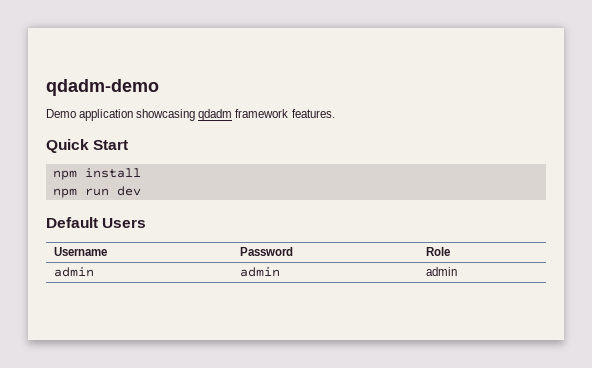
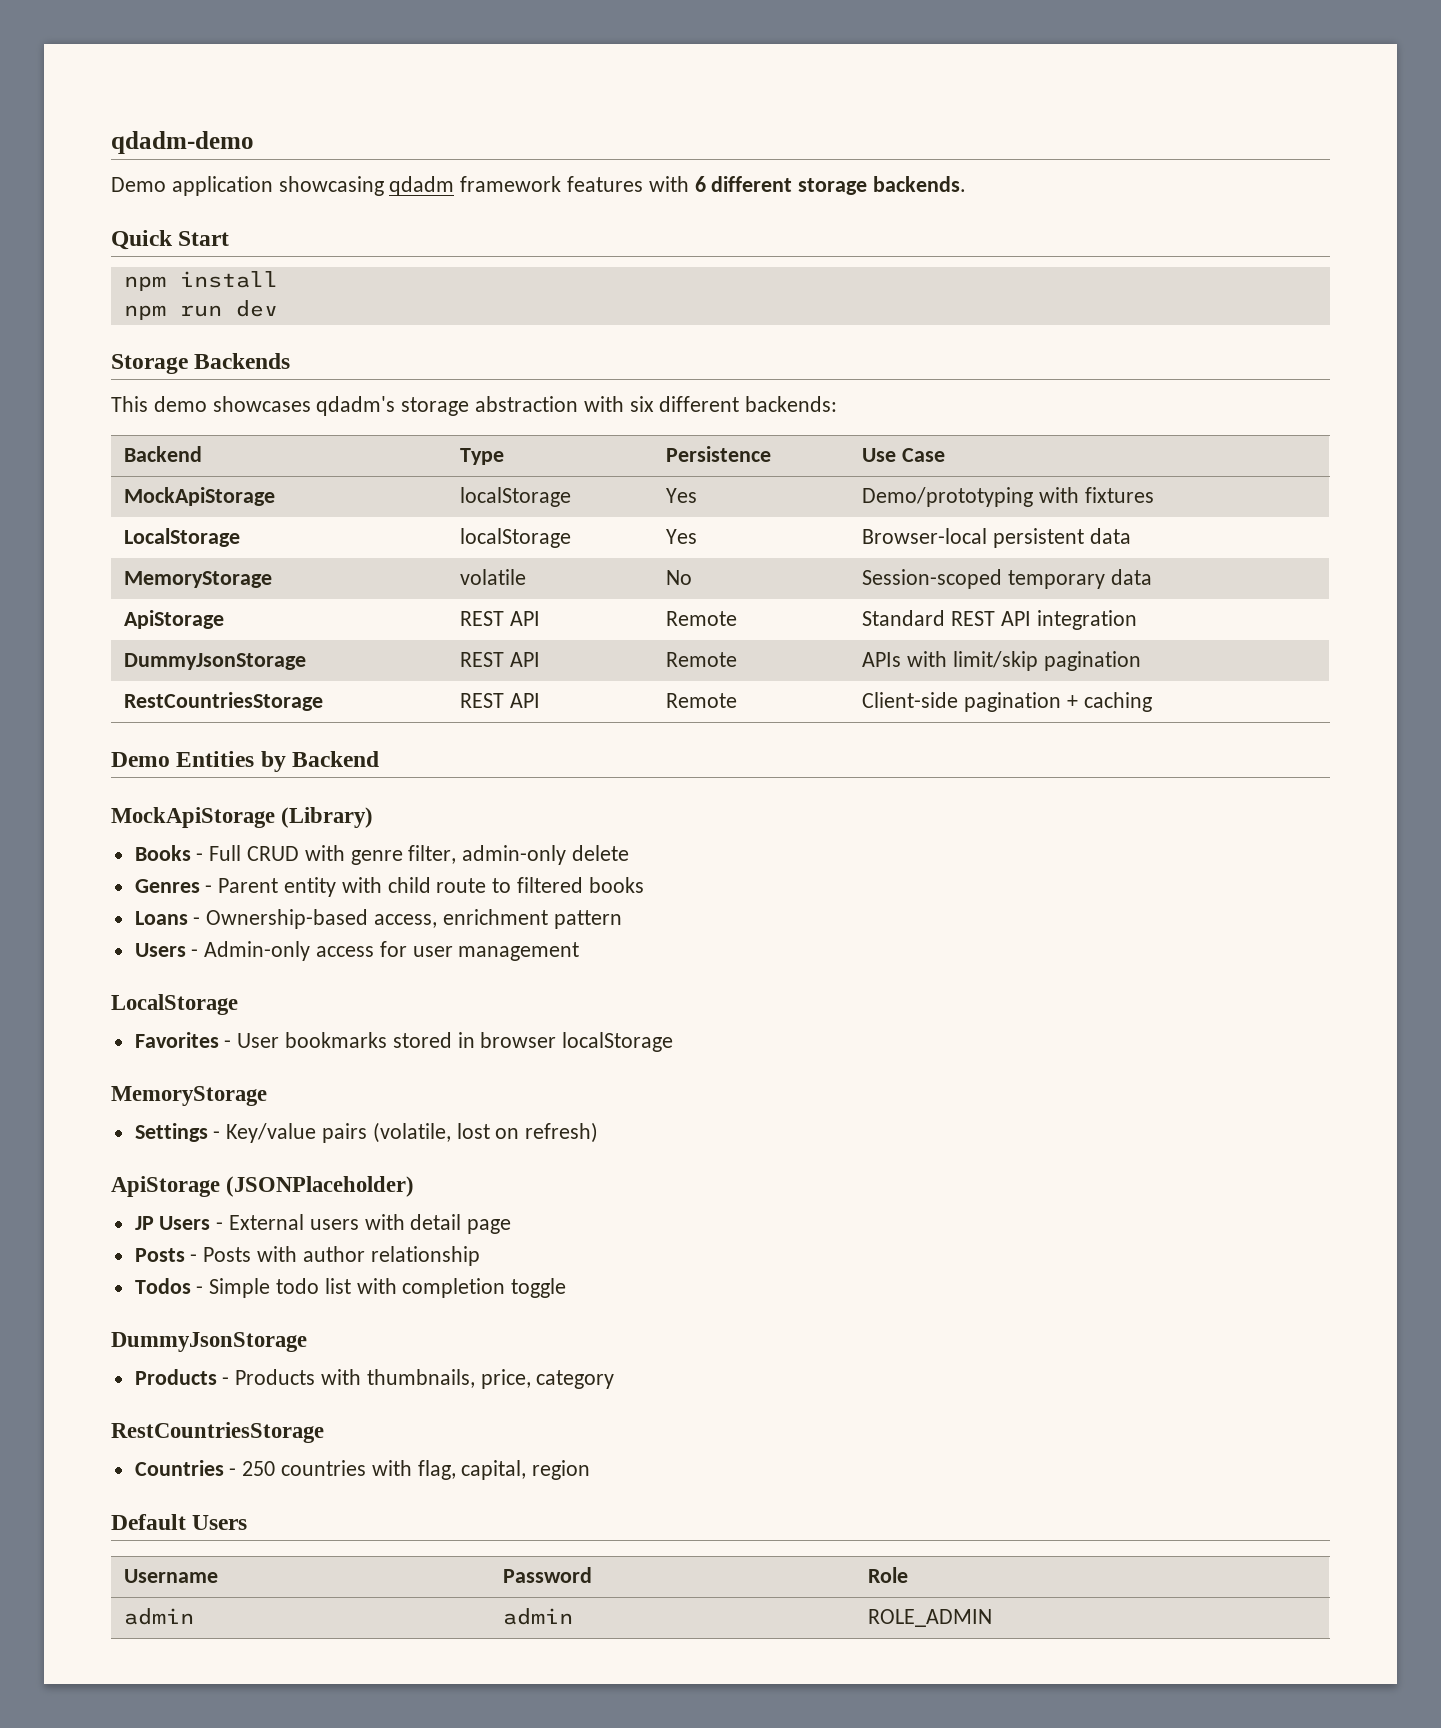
[291,109,335,118] features. -> [567,176,967,195] features with 6 different storage backends.
(141, 191) none -> [111,353,291,374] [111,396,838,416] [124,446,203,462] [460,448,505,465] [666,446,772,462] [862,448,946,462] [124,487,276,506] [460,487,572,507] [666,488,698,503] [862,487,1154,507] [124,528,241,547] [460,528,572,548] [666,529,698,544] [862,528,1131,548] [124,571,273,588] [460,569,527,585] [666,570,693,585] [862,569,1152,589] [124,610,225,629] [460,611,541,626] [666,611,738,626] [862,610,1137,630] [124,653,307,670] [460,652,541,667] [666,652,738,667] [862,651,1141,671] [124,692,324,711] [460,693,541,708] [666,693,738,708] [862,692,1152,712] [111,751,380,772] [111,807,374,828] [134,845,630,865] [134,877,644,897] [134,909,622,929] [134,941,580,961] [111,994,238,1015] [134,1032,674,1052] [111,1086,267,1106] [134,1122,599,1143] [111,1176,415,1197] [134,1214,512,1234] [134,1246,480,1266] [134,1278,567,1298] [111,1332,307,1352] [134,1369,615,1389] [111,1422,324,1443] [134,1460,591,1480] // Storage Backends // This demo showcases qdadm's storage abstraction with six different backends: // Backend | Type | Persistence | Use Case // MockApiStorage | localStorage | Yes | Demo/prototyping with fixtures // LocalStorage | localStorage | Yes | Browser-local persistent data // MemoryStorage | volatile | No | Session-scoped temporary data // ApiStorage | REST API | Remote | Standard REST API integration // DummyJsonStorage | REST API | Remote | APIs with limit/skip pagination // RestCountriesStorage | REST API | Remote | Client-side pagination + caching // Demo Entities by Backend // MockApiStorage (Library) // Books - Full CRUD with genre filter, admin-only delete // Genres - Parent entity with child route to filtered books // Loans - Ownership-based access, enrichment pattern // Users - Admin-only access for user management // LocalStorage // Favorites - User bookmarks stored in browser localStorage // MemoryStorage // Settings - Key/value pairs (volatile, lost on refresh) // ApiStorage (JSONPlaceholder) // JP Users - External users with detail page // Posts - Posts with author relationship // Todos - Simple todo list with completion toggle // DummyJsonStorage // Products - Products with thumbnails, price, category // RestCountriesStorage // Countries - 250 countries with flag, capital, region
[425,267,457,276] admin -> [868,1609,993,1627] ROLE_ADMIN

